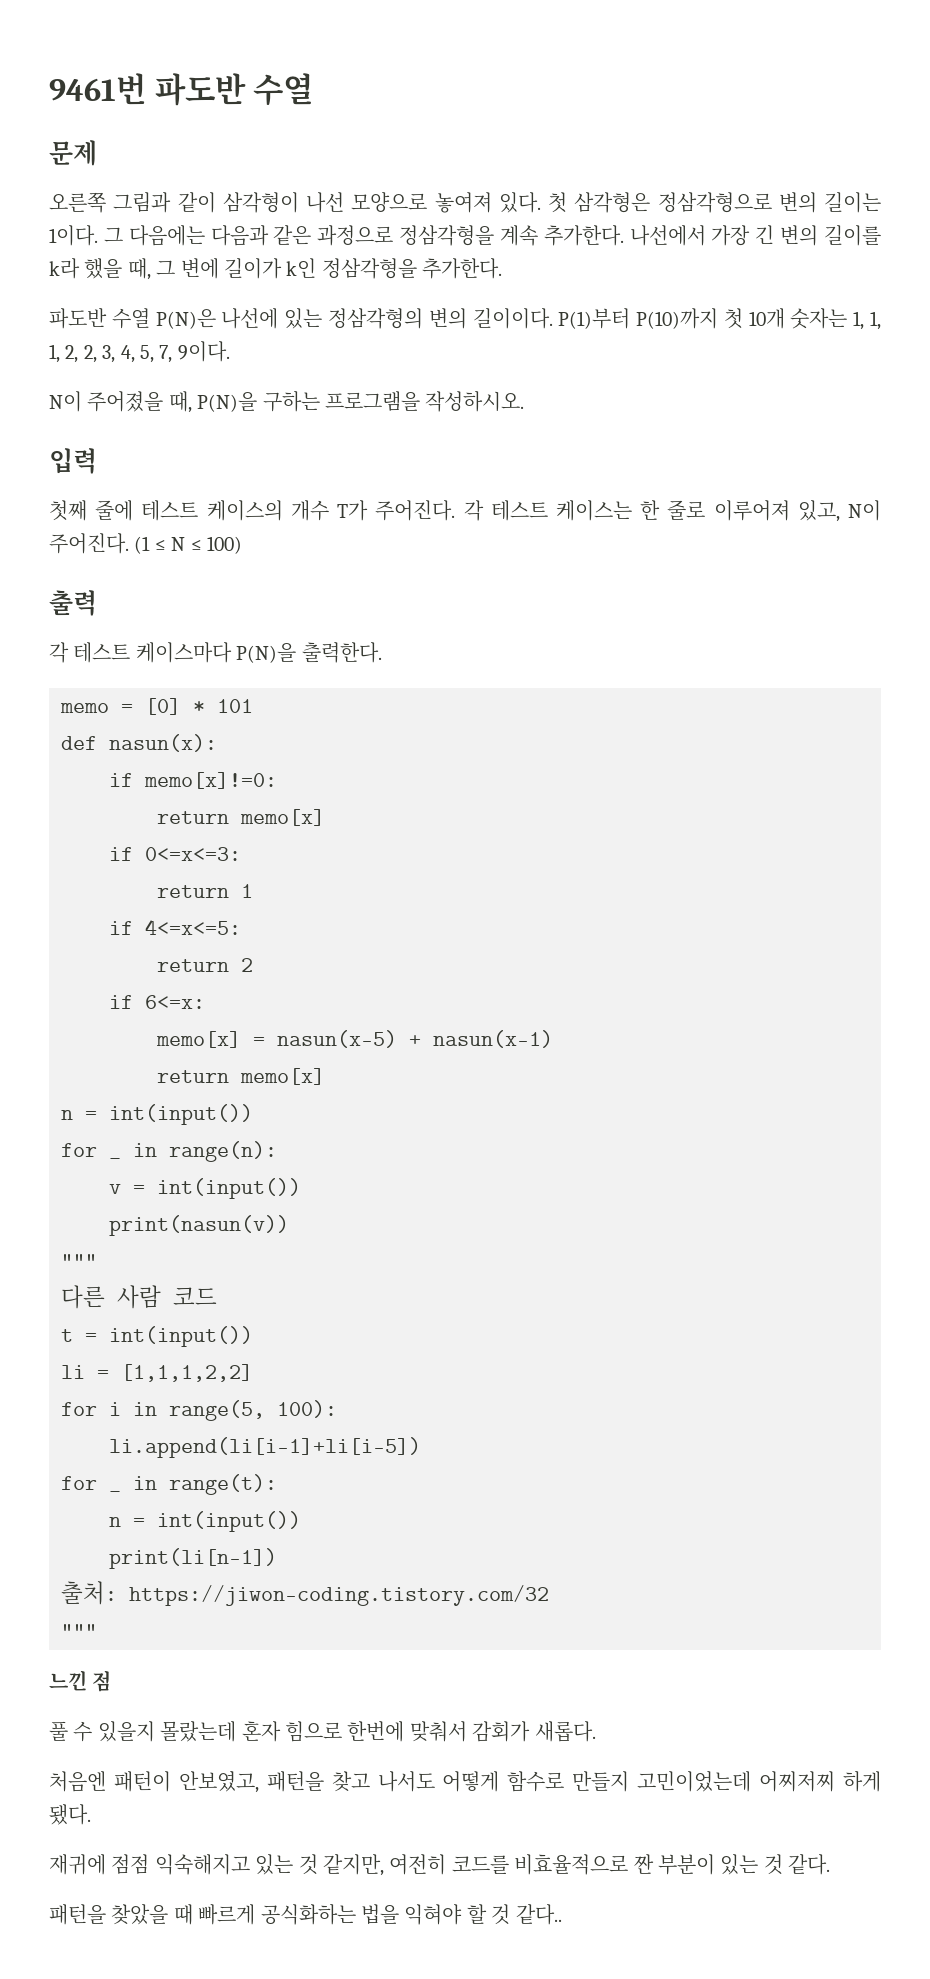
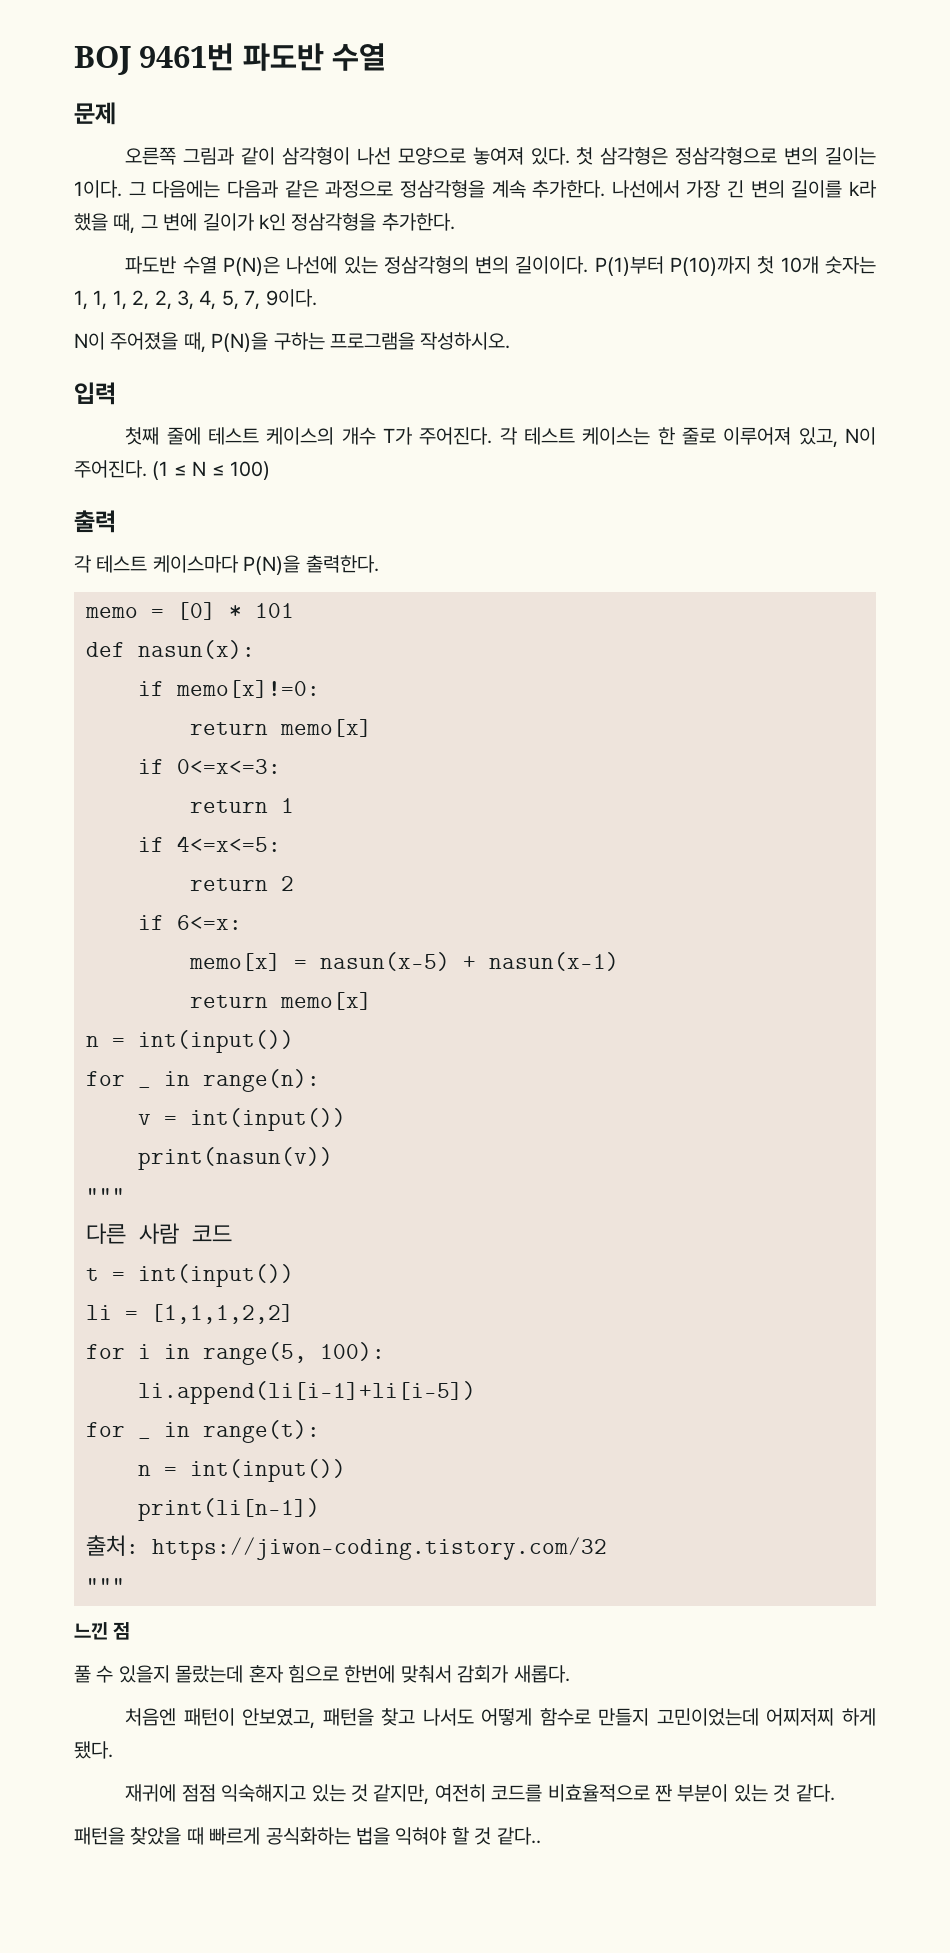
(49, 89) none -> [74,46,131,75] BOJ

